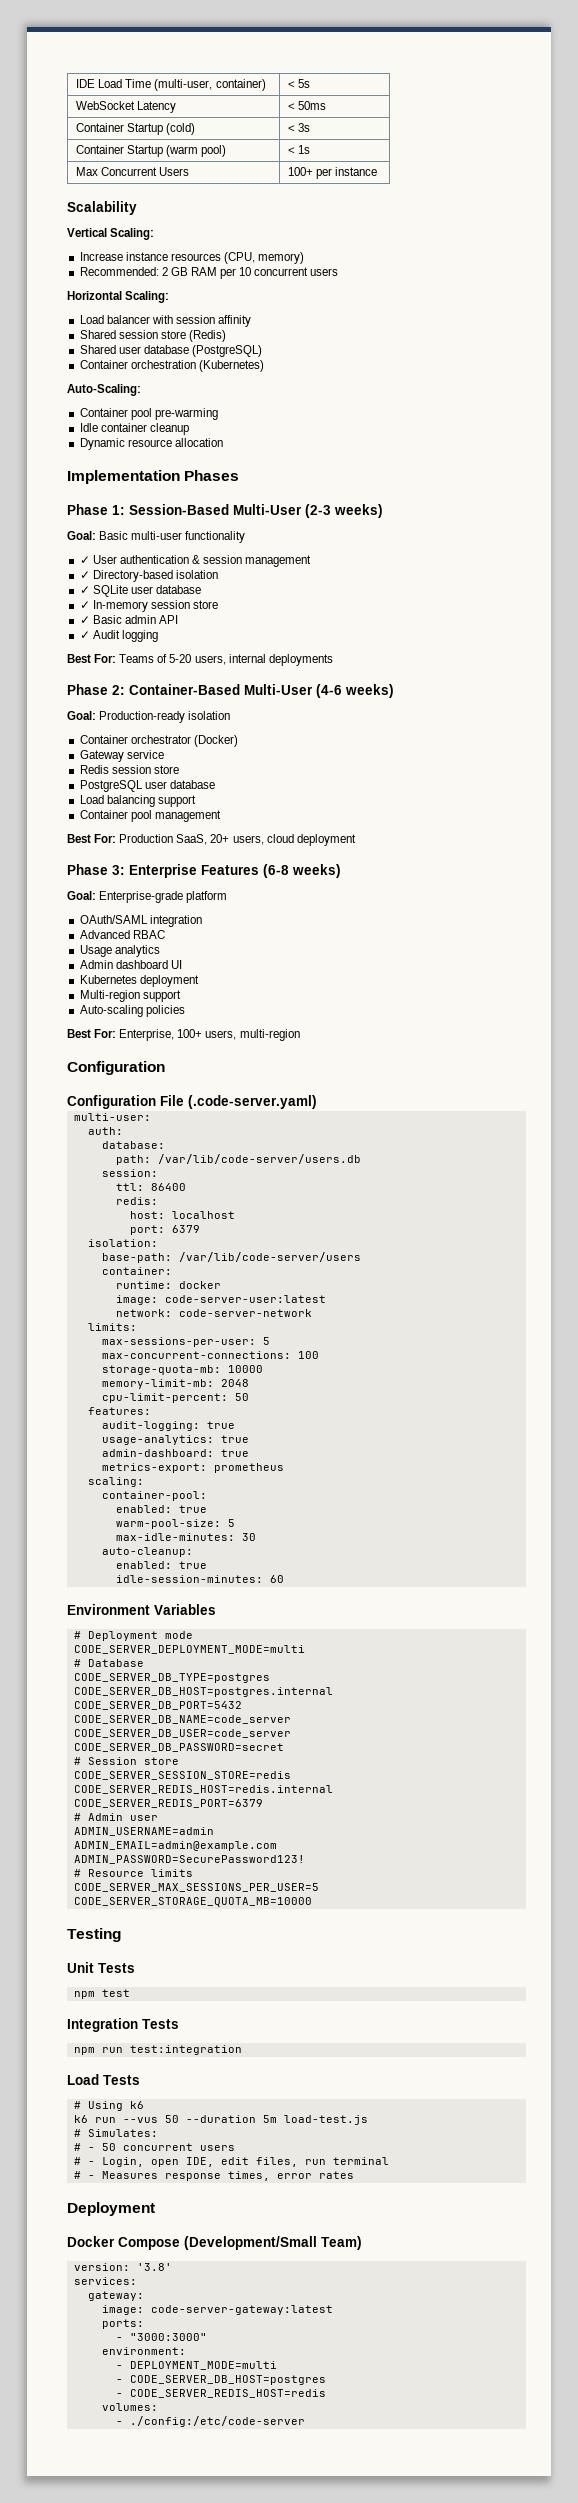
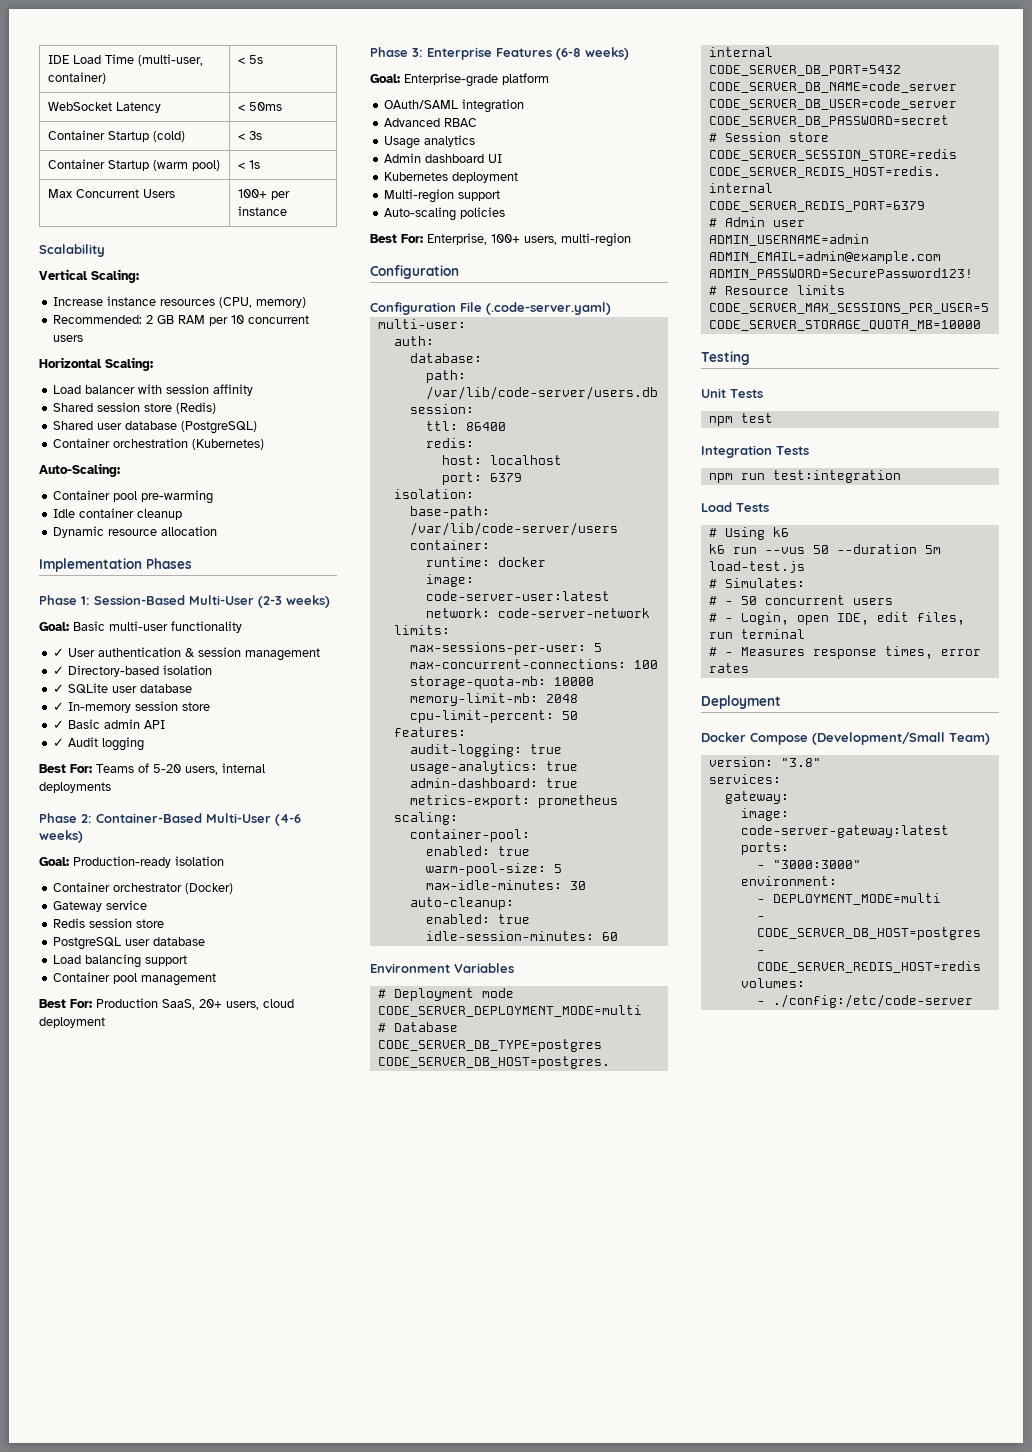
[136,2263,172,2271] '3.8' -> [780,758,821,767] "3.8"

